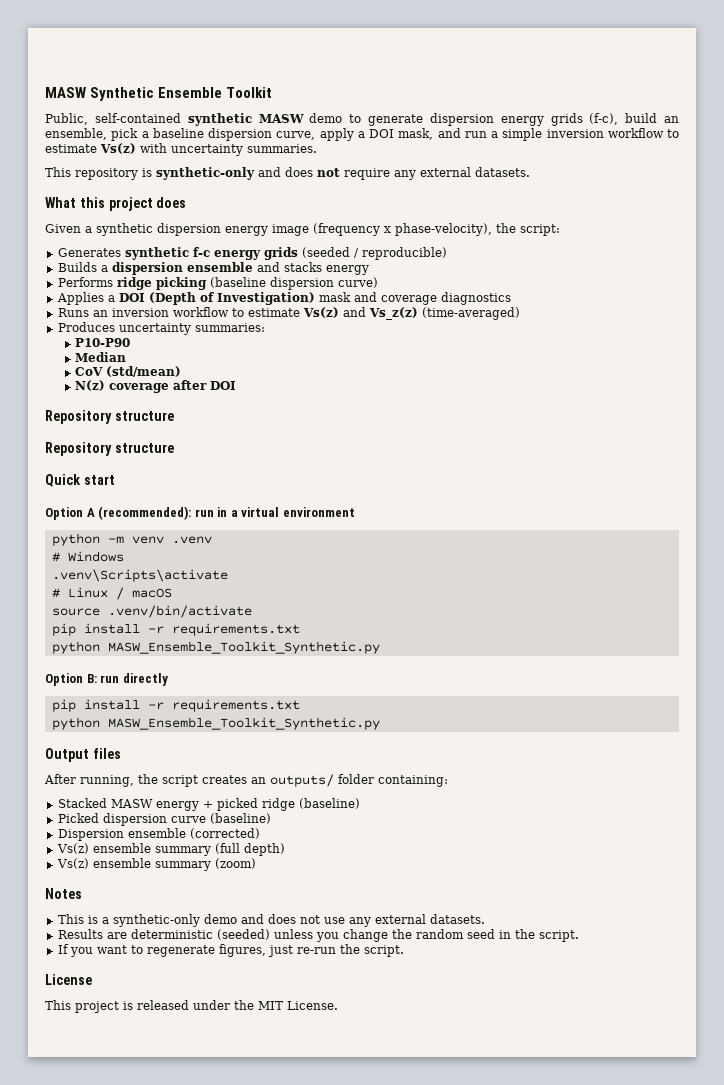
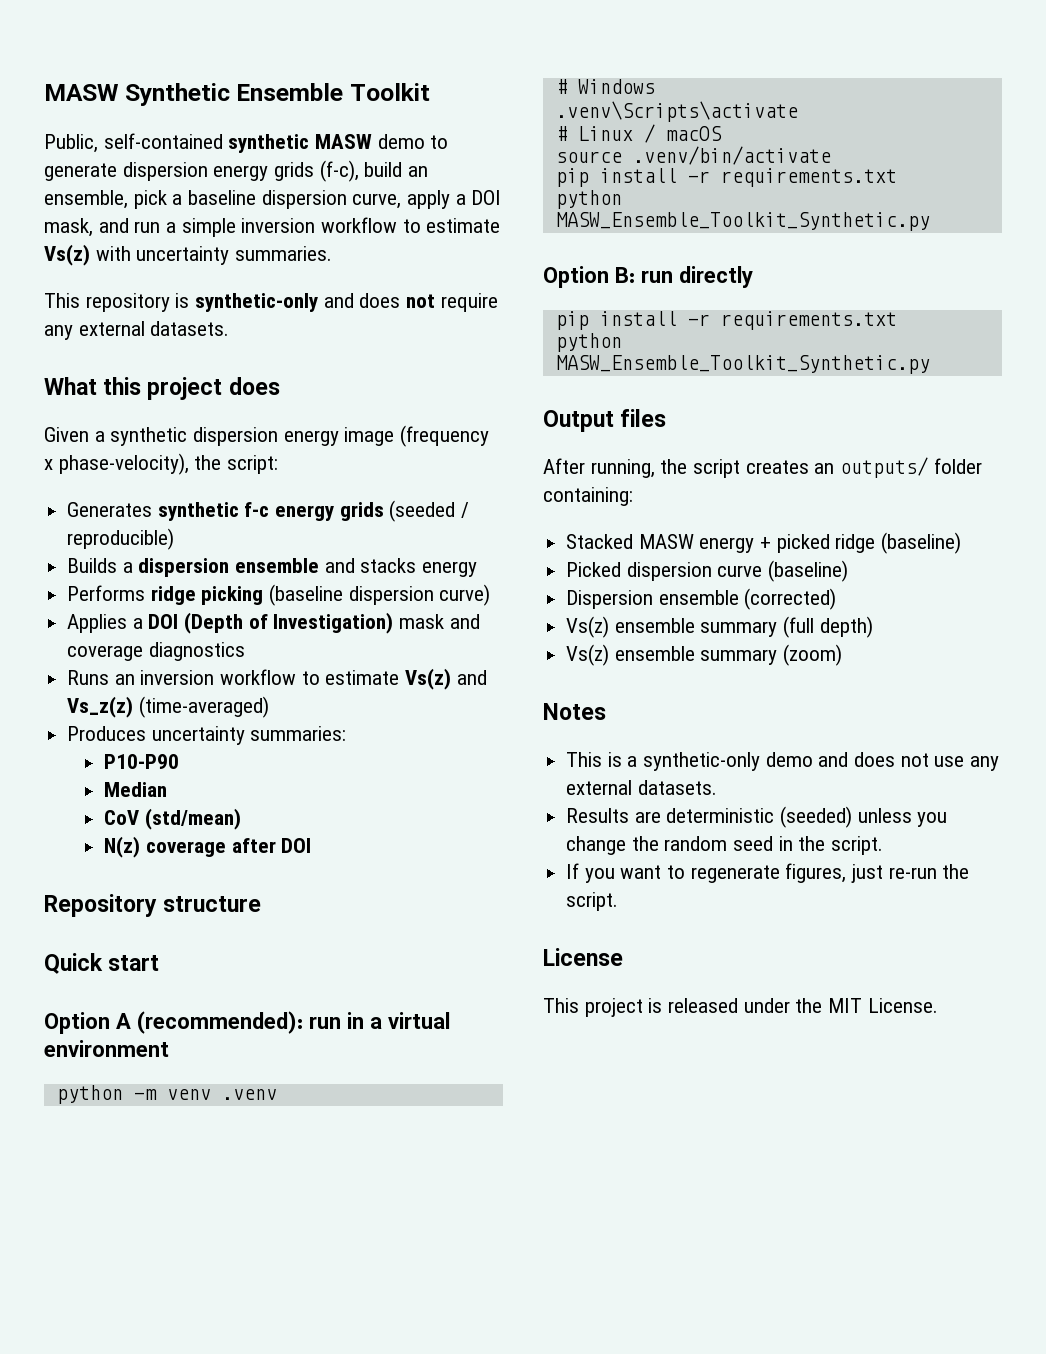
[45,442,174,456] // Repository structure -> (262, 904) none

